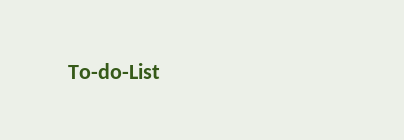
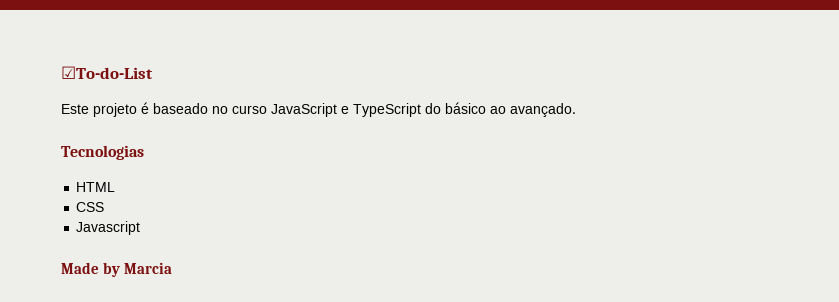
[68,63,160,79] To-do-List -> [61,66,153,79] [61,102,576,117] [61,145,144,160] [76,182,116,192] [76,202,105,212] [76,221,141,235] [61,262,173,277] ☑To-do-List // Este projeto é baseado no curso JavaScript e TypeScript do básico ao avançado. // Tecnologias // HTML // CSS // Javascript // Made by Marcia

